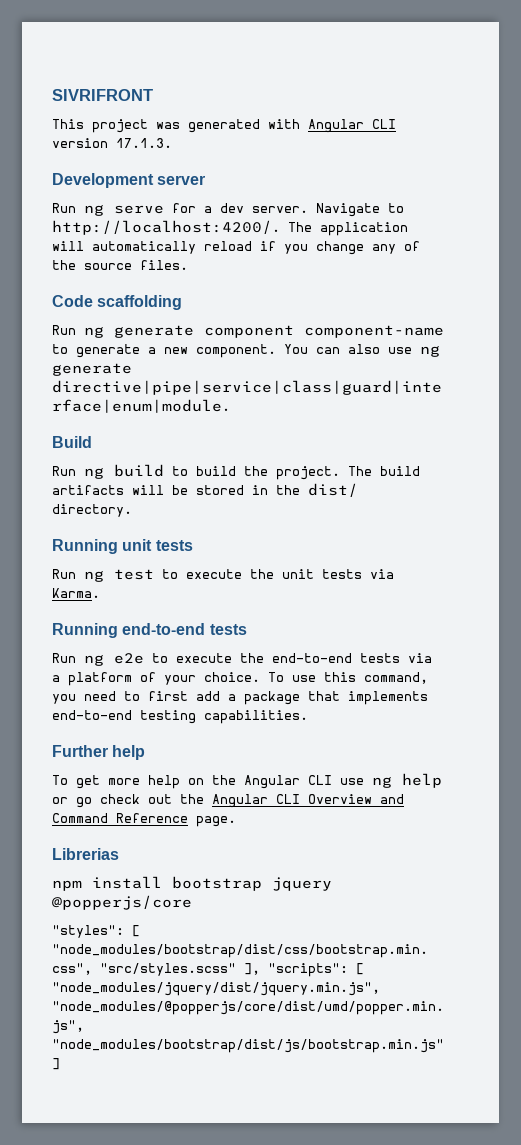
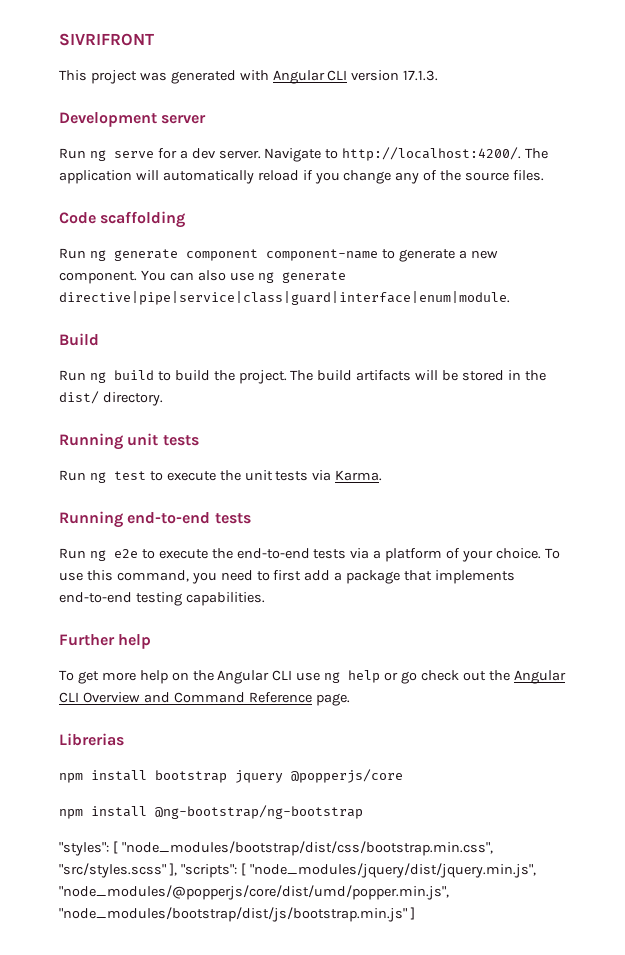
(192, 902) none -> [59,805,363,819] // npm install @ng-bootstrap/ng-bootstrap

